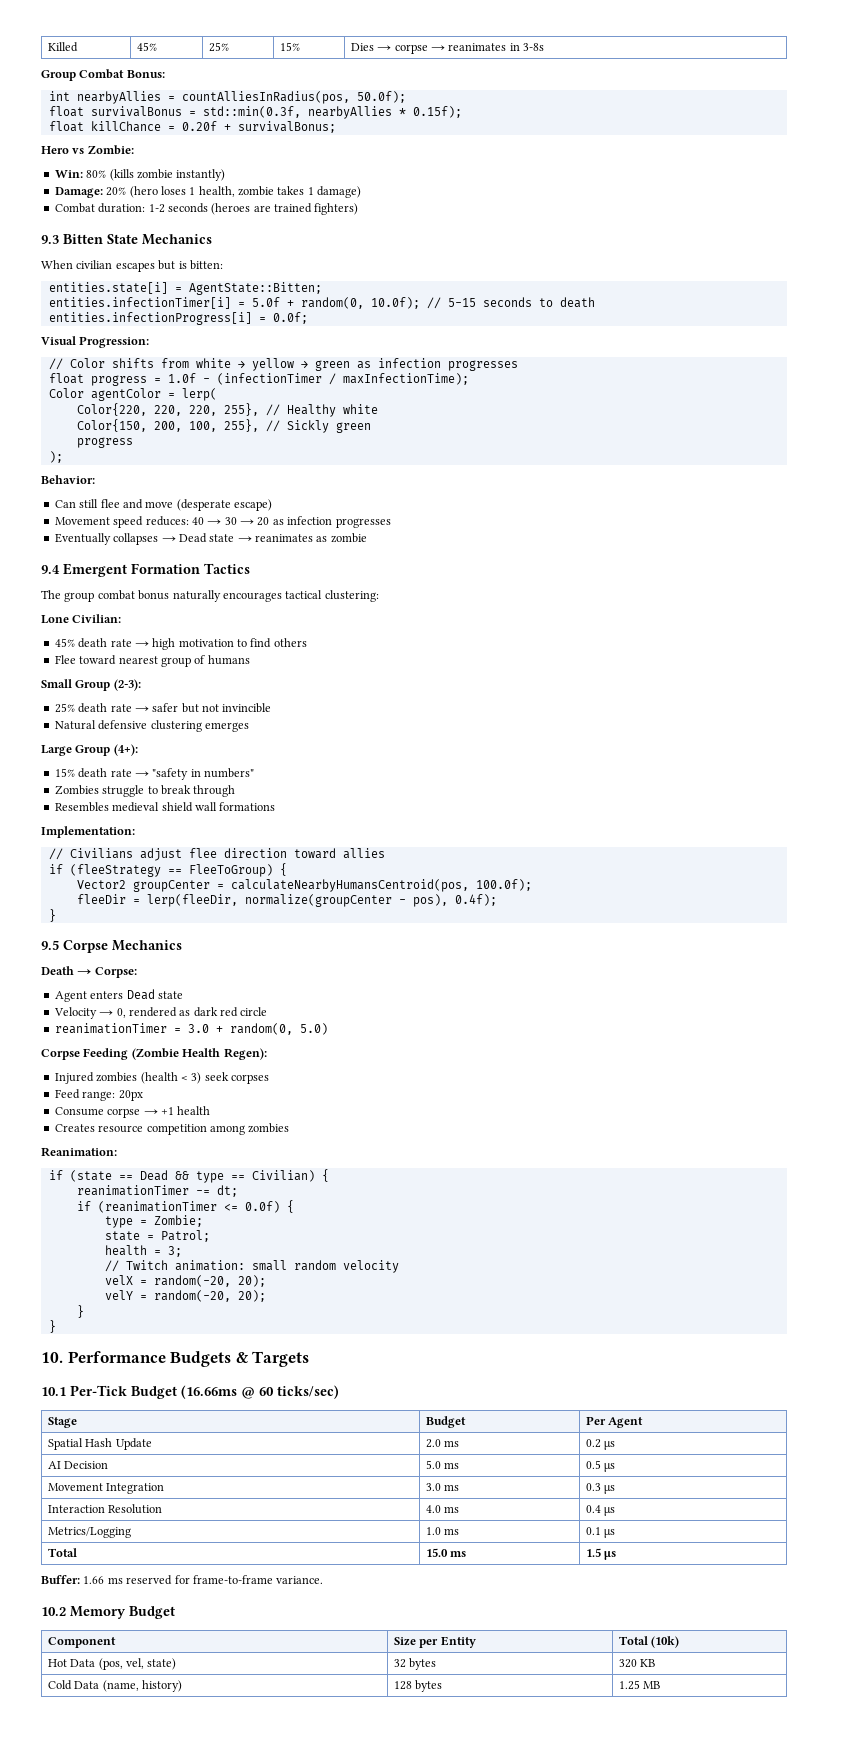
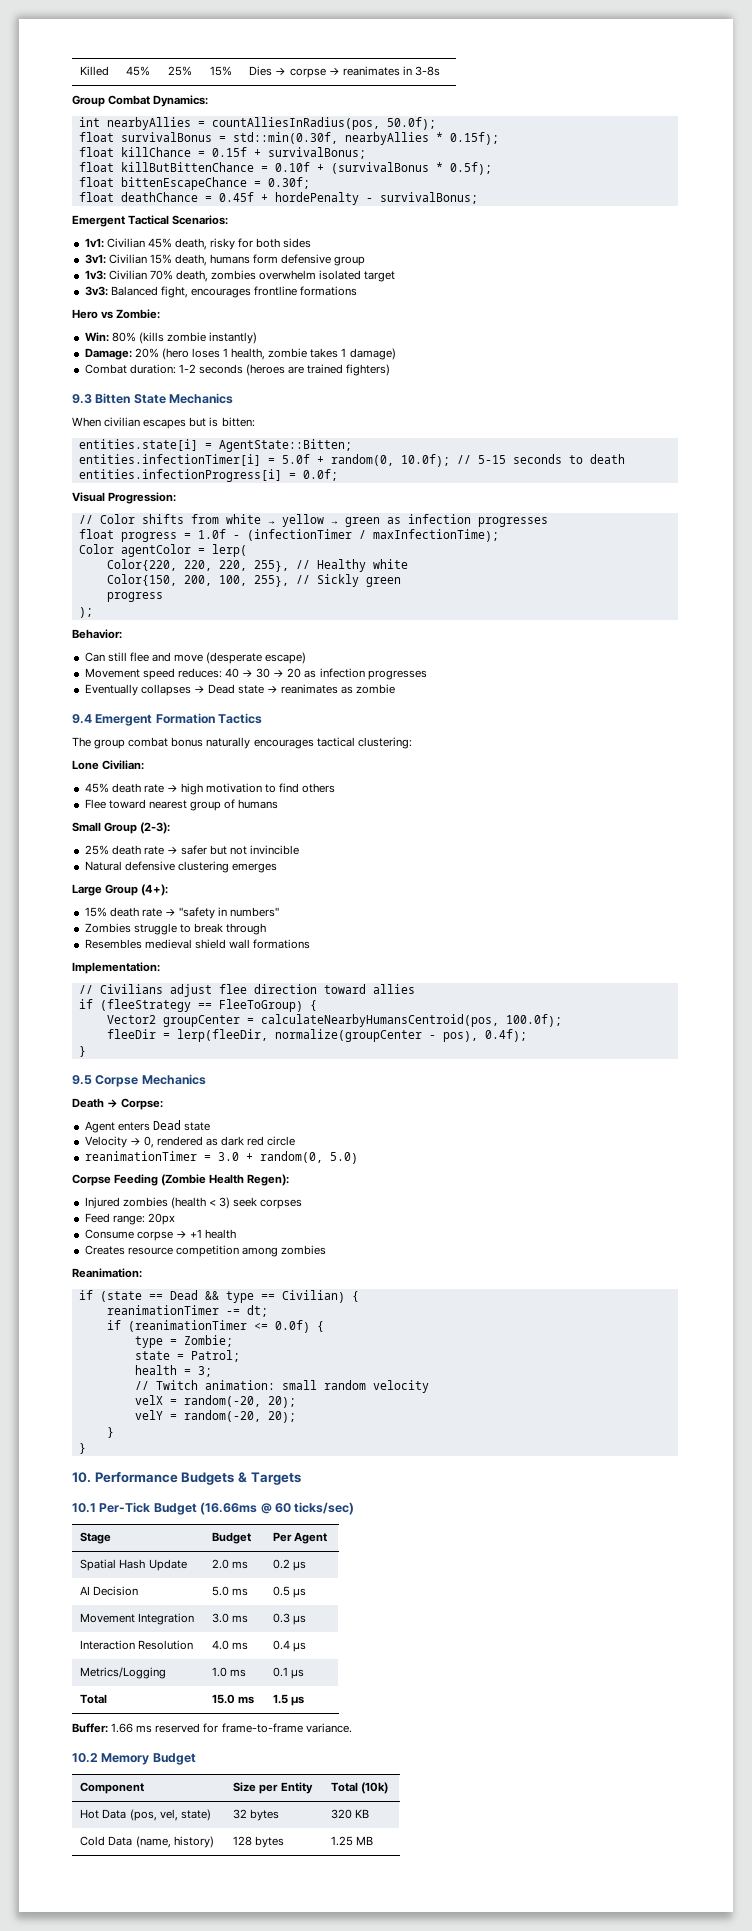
[126,70,165,78] Bonus: -> [153,95,209,107] Dynamics:
[202,106,301,118] std::min(0.3f, -> [232,132,338,144] std::min(0.30f,
[181,121,217,131] 0.20f -> [211,147,247,157] 0.15f
(336, 127) none -> [78,162,492,175] [78,177,310,190] [78,192,478,205] [72,215,229,227] [84,238,312,250] [84,254,366,266] [84,270,396,282] [84,286,358,298] // float killButBittenChance = 0.10f + (survivalBonus * 0.5f); // float bittenEscapeChance = 0.30f; // float deathChance = 0.45f + hordePenalty - survivalBonus; // Emergent Tactical Scenarios: // 1v1: Civilian 45% death, risky for both sides // 3v1: Civilian 15% death, humans form defensive group // 1v3: Civilian 70% death, zombies overwhelm isolated target // 3v3: Balanced fight, encourages frontline formations

